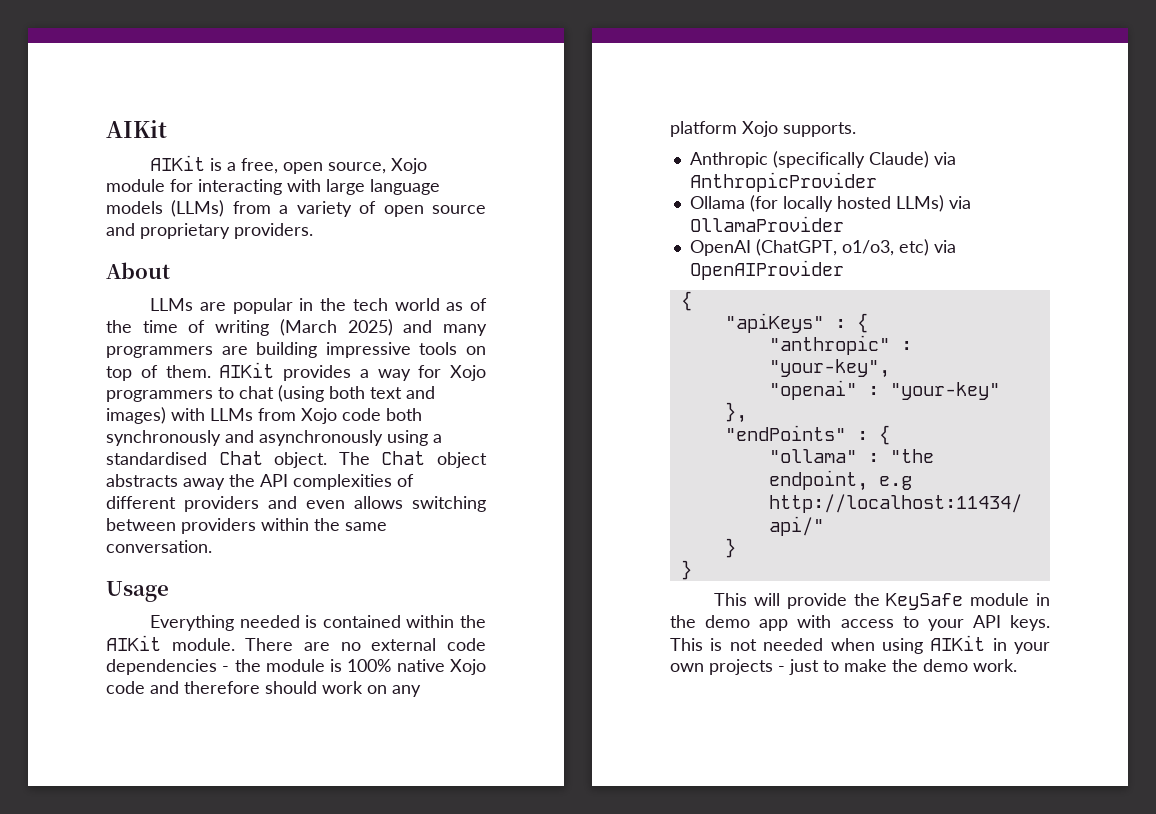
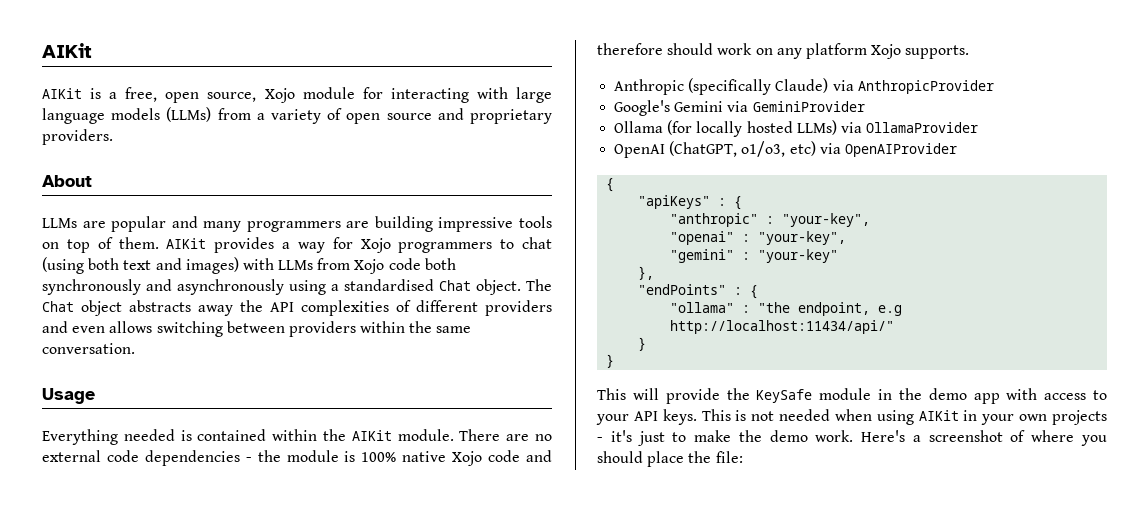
[299,298,488,311] [106,319,393,336] in the tech world as of the time of writing (March 2025) -> (167, 224) none
(877, 182) none -> [614,100,865,116] // Google's Gemini via GeminiProvider
(879, 391) none -> [758,231,847,245] [670,249,751,263] "your-key", // "gemini" :
(785, 669) none -> [610,430,632,442] it's
(1017, 665) none -> [861,430,1107,446] [597,451,743,467] Here's a screenshot of where you should place the file:

